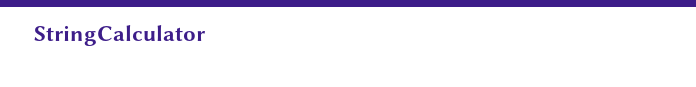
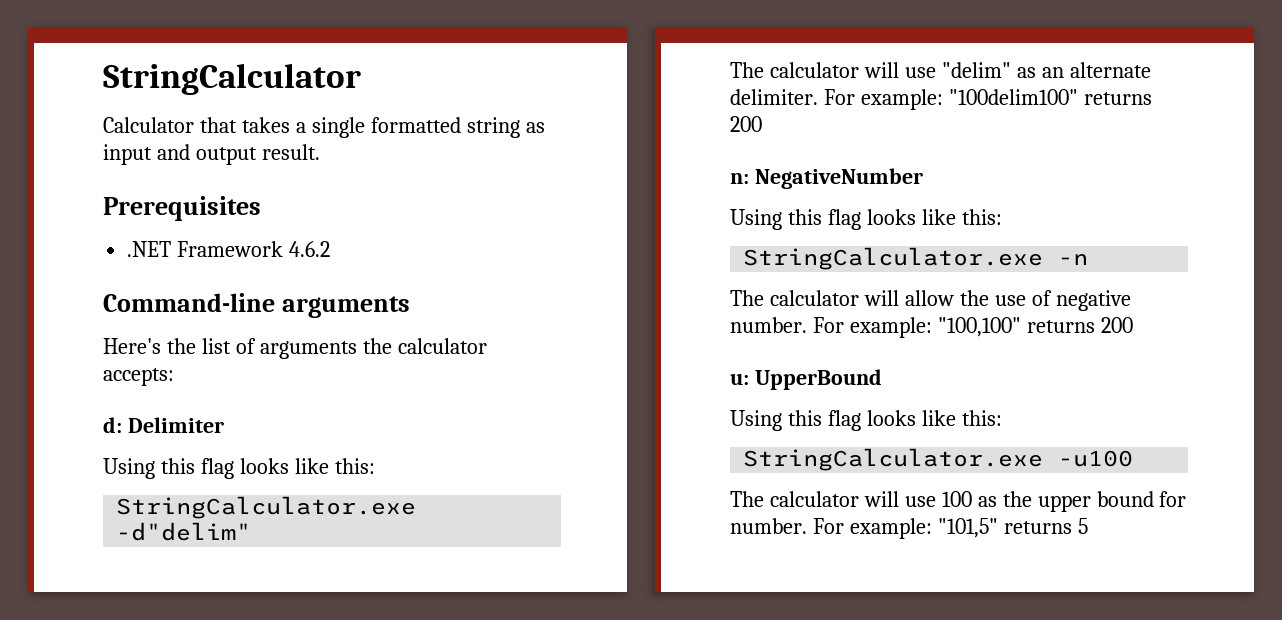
(206, 35) none -> [103,117,545,138] [103,144,320,165] [103,196,261,221] [127,241,331,257] [103,293,410,318] [103,338,487,359] [103,368,174,386] [103,417,224,433] [103,458,375,479] [116,496,417,519] [116,522,252,541] [730,62,1151,78] [730,89,1152,110] [730,116,762,132] [730,168,923,189] [730,209,1002,230] [743,247,1089,270] [730,290,1131,311] [730,317,1133,338] [730,369,882,390] [730,410,1002,431] [743,448,1134,471] [730,491,1187,512] [730,518,1088,539] // Calculator that takes a single formatted string as input and output result. // Prerequisites // .NET Framework 4.6.2 // Command-line arguments // Here's the list of arguments the calculator accepts: // d: Delimiter // Using this flag looks like this: // StringCalculator.exe -d"delim" // The calculator will use "delim" as an alternate delimiter. For example: "100delim100" returns 200 // n: NegativeNumber // Using this flag looks like this: // StringCalculator.exe -n // The calculator will allow the use of negative number. For example: "100,100" returns 200 // u: UpperBound // Using this flag looks like this: // StringCalculator.exe -u100 // The calculator will use 100 as the upper bound for number. For example: "101,5" returns 5

